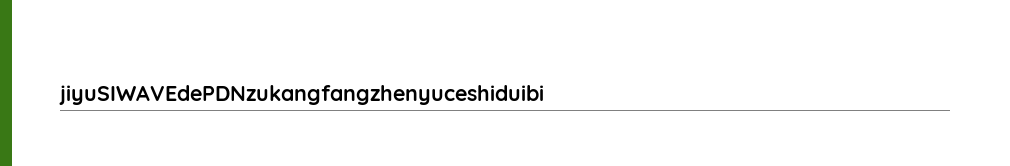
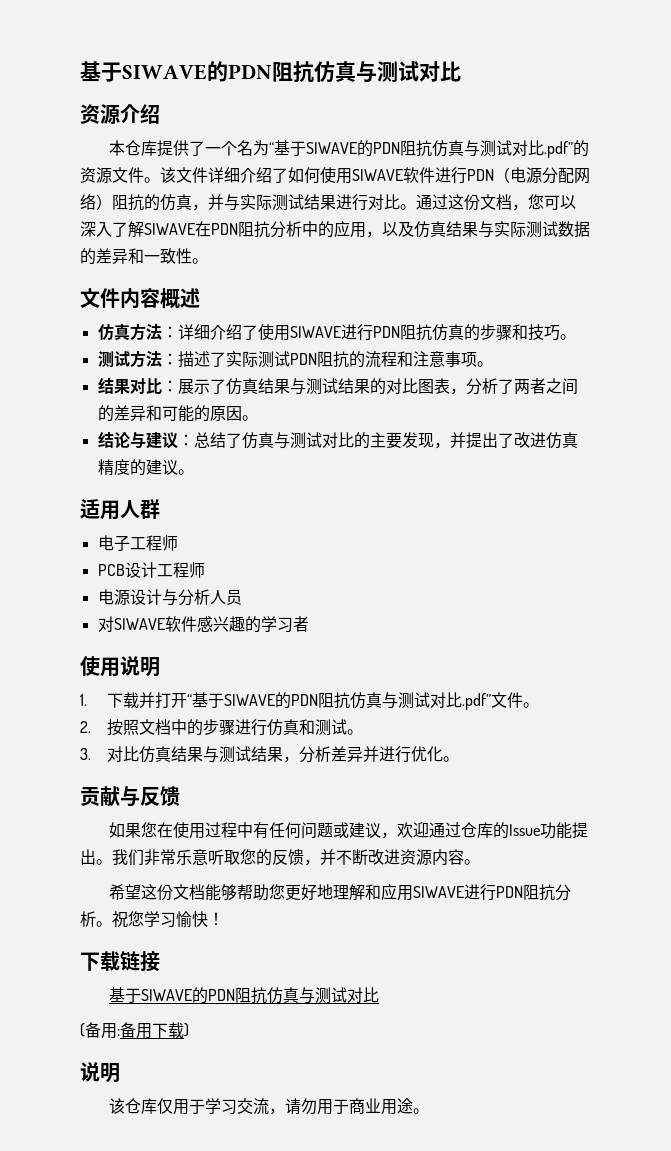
[59,85,544,105] jiyuSIWAVEdePDNzukangfangzhenyuceshiduibi -> [80,61,461,83] [80,104,160,125] [108,140,589,158] [80,167,590,184] [80,193,576,211] [80,220,590,238] [80,248,208,265] [80,288,200,309] [97,323,576,341] [97,350,493,368] [97,378,578,395] [97,405,258,422] [97,431,578,449] [97,459,194,476] [80,499,160,520] [97,535,178,552] [97,562,205,578] [97,589,242,606] [97,616,309,633] [80,656,160,677] [80,692,539,710] [80,719,363,736] [80,746,459,763] [80,786,180,807] [108,822,588,839] [80,849,480,866] [108,883,571,901] [80,911,224,928] [80,951,160,972] [108,987,379,1004] [80,1022,189,1039] [80,1062,120,1083] [108,1098,429,1115] 基于SIWAVE的PDN阻抗仿真与测试对比 // 资源介绍 // 本仓库提供了一个名为“基于SIWAVE的PDN阻抗仿真与测试对比.pdf”的资源文件。该文件详细介绍了如何使用SIWAVE软件进行PDN（电源分配网络）阻抗的仿真，并与实际测试结果进行对比。通过这份文档，您可以深入了解SIWAVE在PDN阻抗分析中的应用，以及仿真结果与实际测试数据的差异和一致性。 // 文件内容概述 // 仿真方法：详细介绍了使用SIWAVE进行PDN阻抗仿真的步骤和技巧。 // 测试方法：描述了实际测试PDN阻抗的流程和注意事项。 // 结果对比：展示了仿真结果与测试结果的对比图表，分析了两者之间的差异和可能的原因。 // 结论与建议：总结了仿真与测试对比的主要发现，并提出了改进仿真精度的建议。 // 适用人群 // 电子工程师 // PCB设计工程师 // 电源设计与分析人员 // 对SIWAVE软件感兴趣的学习者 // 使用说明 // 1.下载并打开“基于SIWAVE的PDN阻抗仿真与测试对比.pdf”文件。 // 2.按照文档中的步骤进行仿真和测试。 // 3.对比仿真结果与测试结果，分析差异并进行优化。 // 贡献与反馈 // 如果您在使用过程中有任何问题或建议，欢迎通过仓库的Issue功能提出。我们非常乐意听取您的反馈，并不断改进资源内容。 // 希望这份文档能够帮助您更好地理解和应用SIWAVE进行PDN阻抗分析。祝您学习愉快！ // 下载链接 // 基于SIWAVE的PDN阻抗仿真与测试对比 // (备用:备用下载) // 说明 // 该仓库仅用于学习交流，请勿用于商业用途。

